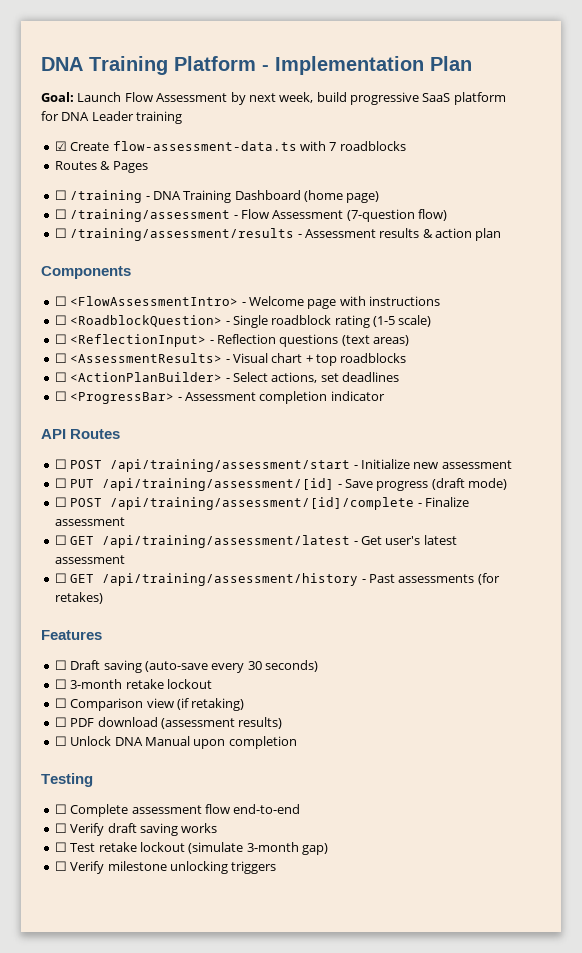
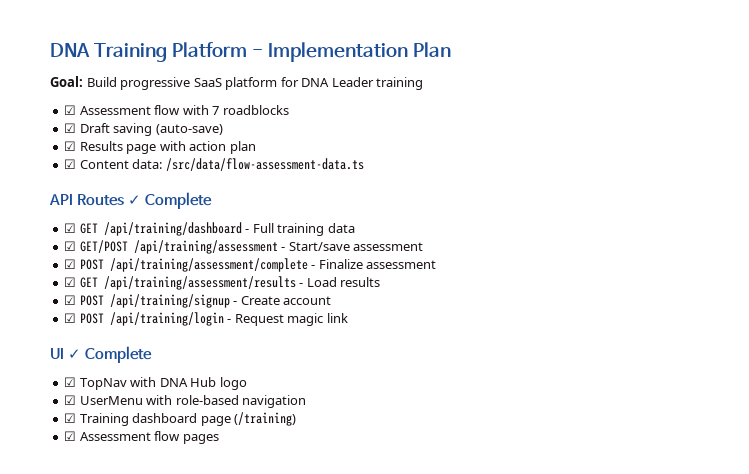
[77,92,347,105] Launch Flow Assessment by next week, build -> [86,77,117,87] Build
[70,141,297,151] Create flow-assessment-data.ts -> [79,105,181,115] Assessment flow
[54,161,148,173] [54,190,380,203] [54,209,447,222] [54,228,502,241] [41,266,131,279] [54,296,440,309] [54,315,432,328] [54,334,409,347] [54,353,407,366] [54,372,399,383] [54,391,385,404] [41,429,121,439] [54,459,512,472] [54,478,507,491] [54,497,469,510] [54,517,125,526] [54,535,457,548] [54,555,125,564] [54,573,500,586] [54,592,103,604] [41,630,102,640] [54,660,318,673] [54,679,212,689] [54,698,245,711] [54,717,283,729] [54,736,297,749] [41,773,93,787] [54,804,301,817] [54,823,218,836] [54,842,328,855] [54,861,277,874] Routes & Pages // ☐ /training - DNA Training Dashboard (home page) // ☐ /training/assessment - Flow Assessment (7-question flow) // ☐ /training/assessment/results - Assessment results & action plan // Components // ☐ <FlowAssessmentIntro> - Welcome page with instructions // ☐ <RoadblockQuestion> - Single roadblock rating (1-5 scale) // ☐ <ReflectionInput> - Reflection questions (text areas) // ☐ <AssessmentResults> - Visual chart + top roadblocks // ☐ <ActionPlanBuilder> - Select actions, set deadlines // ☐ <ProgressBar> - Assessment completion indicator // API Routes // ☐ POST /api/training/assessment/start - Initialize new assessment // ☐ PUT /api/training/assessment/[id] - Save progress (draft mode) // ☐ POST /api/training/assessment/[id]/complete - Finalize assessment // ☐ GET /api/training/assessment/latest - Get user's latest assessment // ☐ GET /api/training/assessment/history - Past assessments (for retakes) // Features // ☐ Draft saving (auto-save every 30 seconds) // ☐ 3-month retake lockout // ☐ Comparison view (if retaking) // ☐ PDF download (assessment results) // ☐ Unlock DNA Manual upon completion // Testing // ☐ Complete assessment flow end-to-end // ☐ Verify draft saving works // ☐ Test retake lockout (simulate 3-month gap) // ☐ Verify milestone unlocking triggers -> [64,123,223,136] [64,141,256,154] [64,158,364,171] [49,192,212,209] [64,222,355,236] [64,240,424,254] [64,258,437,272] [64,276,381,290] [64,294,332,308] [64,312,348,326] [50,346,152,363] [64,377,247,390] [64,395,307,408] [64,412,297,426] [64,431,219,444] ☑ Draft saving (auto-save) // ☑ Results page with action plan // ☑ Content data: /src/data/flow-assessment-data.ts // API Routes ✓ Complete // ☑ GET /api/training/dashboard - Full training data // ☑ GET/POST /api/training/assessment - Start/save assessment // ☑ POST /api/training/assessment/complete - Finalize assessment // ☑ GET /api/training/assessment/results - Load results // ☑ POST /api/training/signup - Create account // ☑ POST /api/training/login - Request magic link // UI ✓ Complete // ☑ TopNav with DNA Hub logo // ☑ UserMenu with role-based navigation // ☑ Training dashboard page (/training) // ☑ Assessment flow pages

